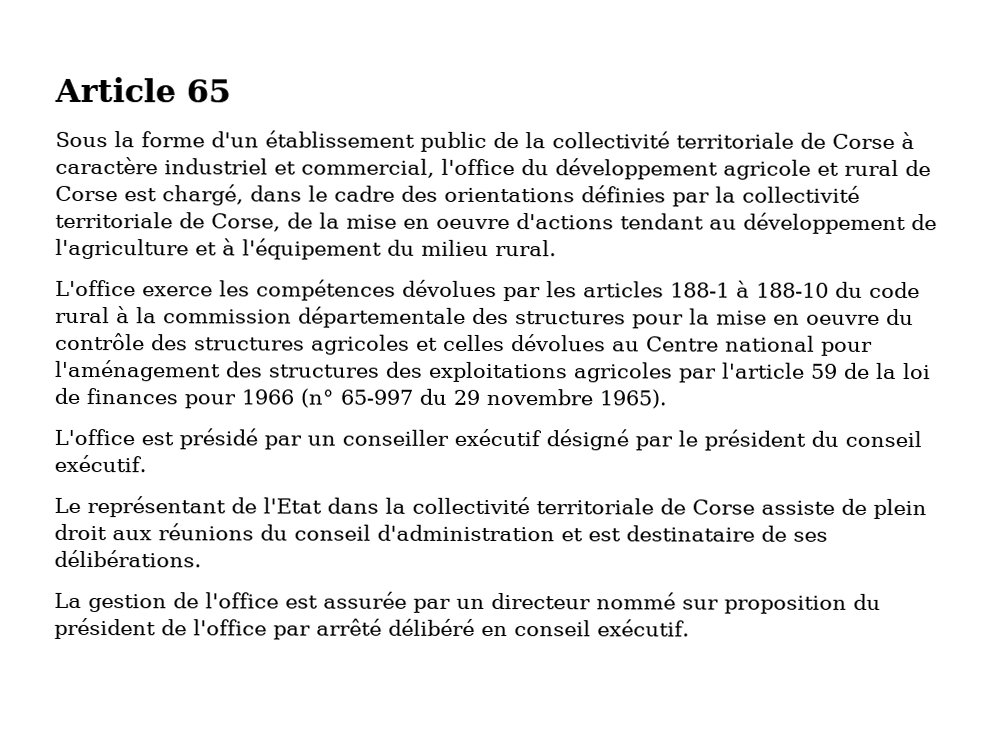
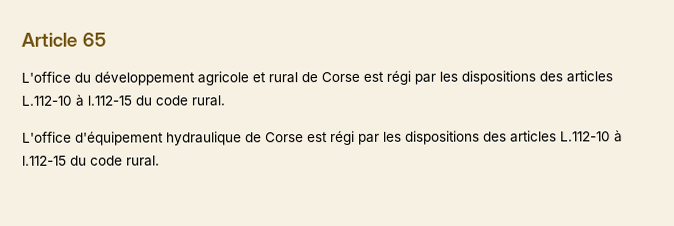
[55,130,915,152] [55,156,515,178] Sous la forme d'un établissement public de la collectivité territoriale de Corse à caractère industriel et commercial, l'office -> [21,71,71,83] L'office
[162,184,860,207] [55,211,937,235] [55,238,557,260] [55,279,920,302] [55,306,914,329] [55,332,873,356] [54,359,931,383] [54,387,667,409] [54,428,922,451] [54,454,147,473] [54,496,927,520] [54,523,828,542] [54,549,202,568] [54,591,881,614] [54,617,690,640] chargé, dans le cadre des orientations définies par la collectivité territoriale de Corse, de la mise en oeuvre d'actions tendant au développement de l'agriculture et à l'équipement du milieu rural. // L'office exerce les compétences dévolues par les articles 188-1 à 188-10 du code rural à la commission départementale des structures pour la mise en oeuvre du contrôle des structures agricoles et celles dévolues au Centre national pour l'aménagement des structures des exploitations agricoles par l'article 59 de la loi de finances pour 1966 (n° 65-997 du 29 novembre 1965). // L'office est présidé par un conseiller exécutif désigné par le président du conseil exécutif. // Le représentant de l'Etat dans la collectivité territoriale de Corse assiste de plein droit aux réunions du conseil d'administration et est destinataire de ses délibérations. // La gestion de l'office est assurée par un directeur nommé sur proposition du président de l'office par arrêté délibéré en conseil exécutif. -> [386,70,613,85] [21,94,225,107] [22,130,623,146] [22,155,160,167] régi par les dispositions des articles L.112-10 à l.112-15 du code rural. // L'office d'équipement hydraulique de Corse est régi par les dispositions des articles L.112-10 à l.112-15 du code rural.

